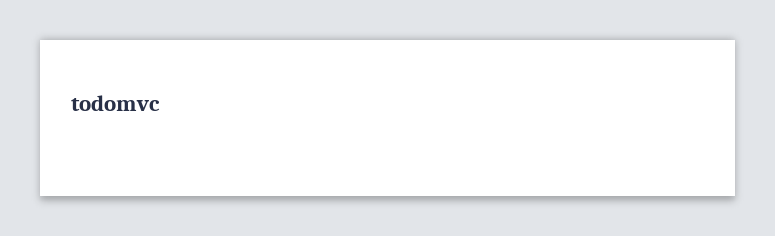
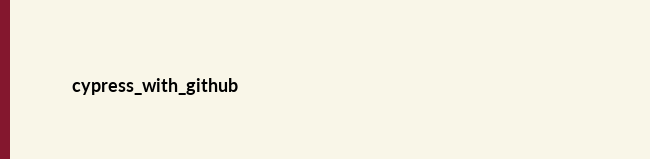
[71,95,160,111] todomvc -> [72,78,238,95] cypress_with_github

